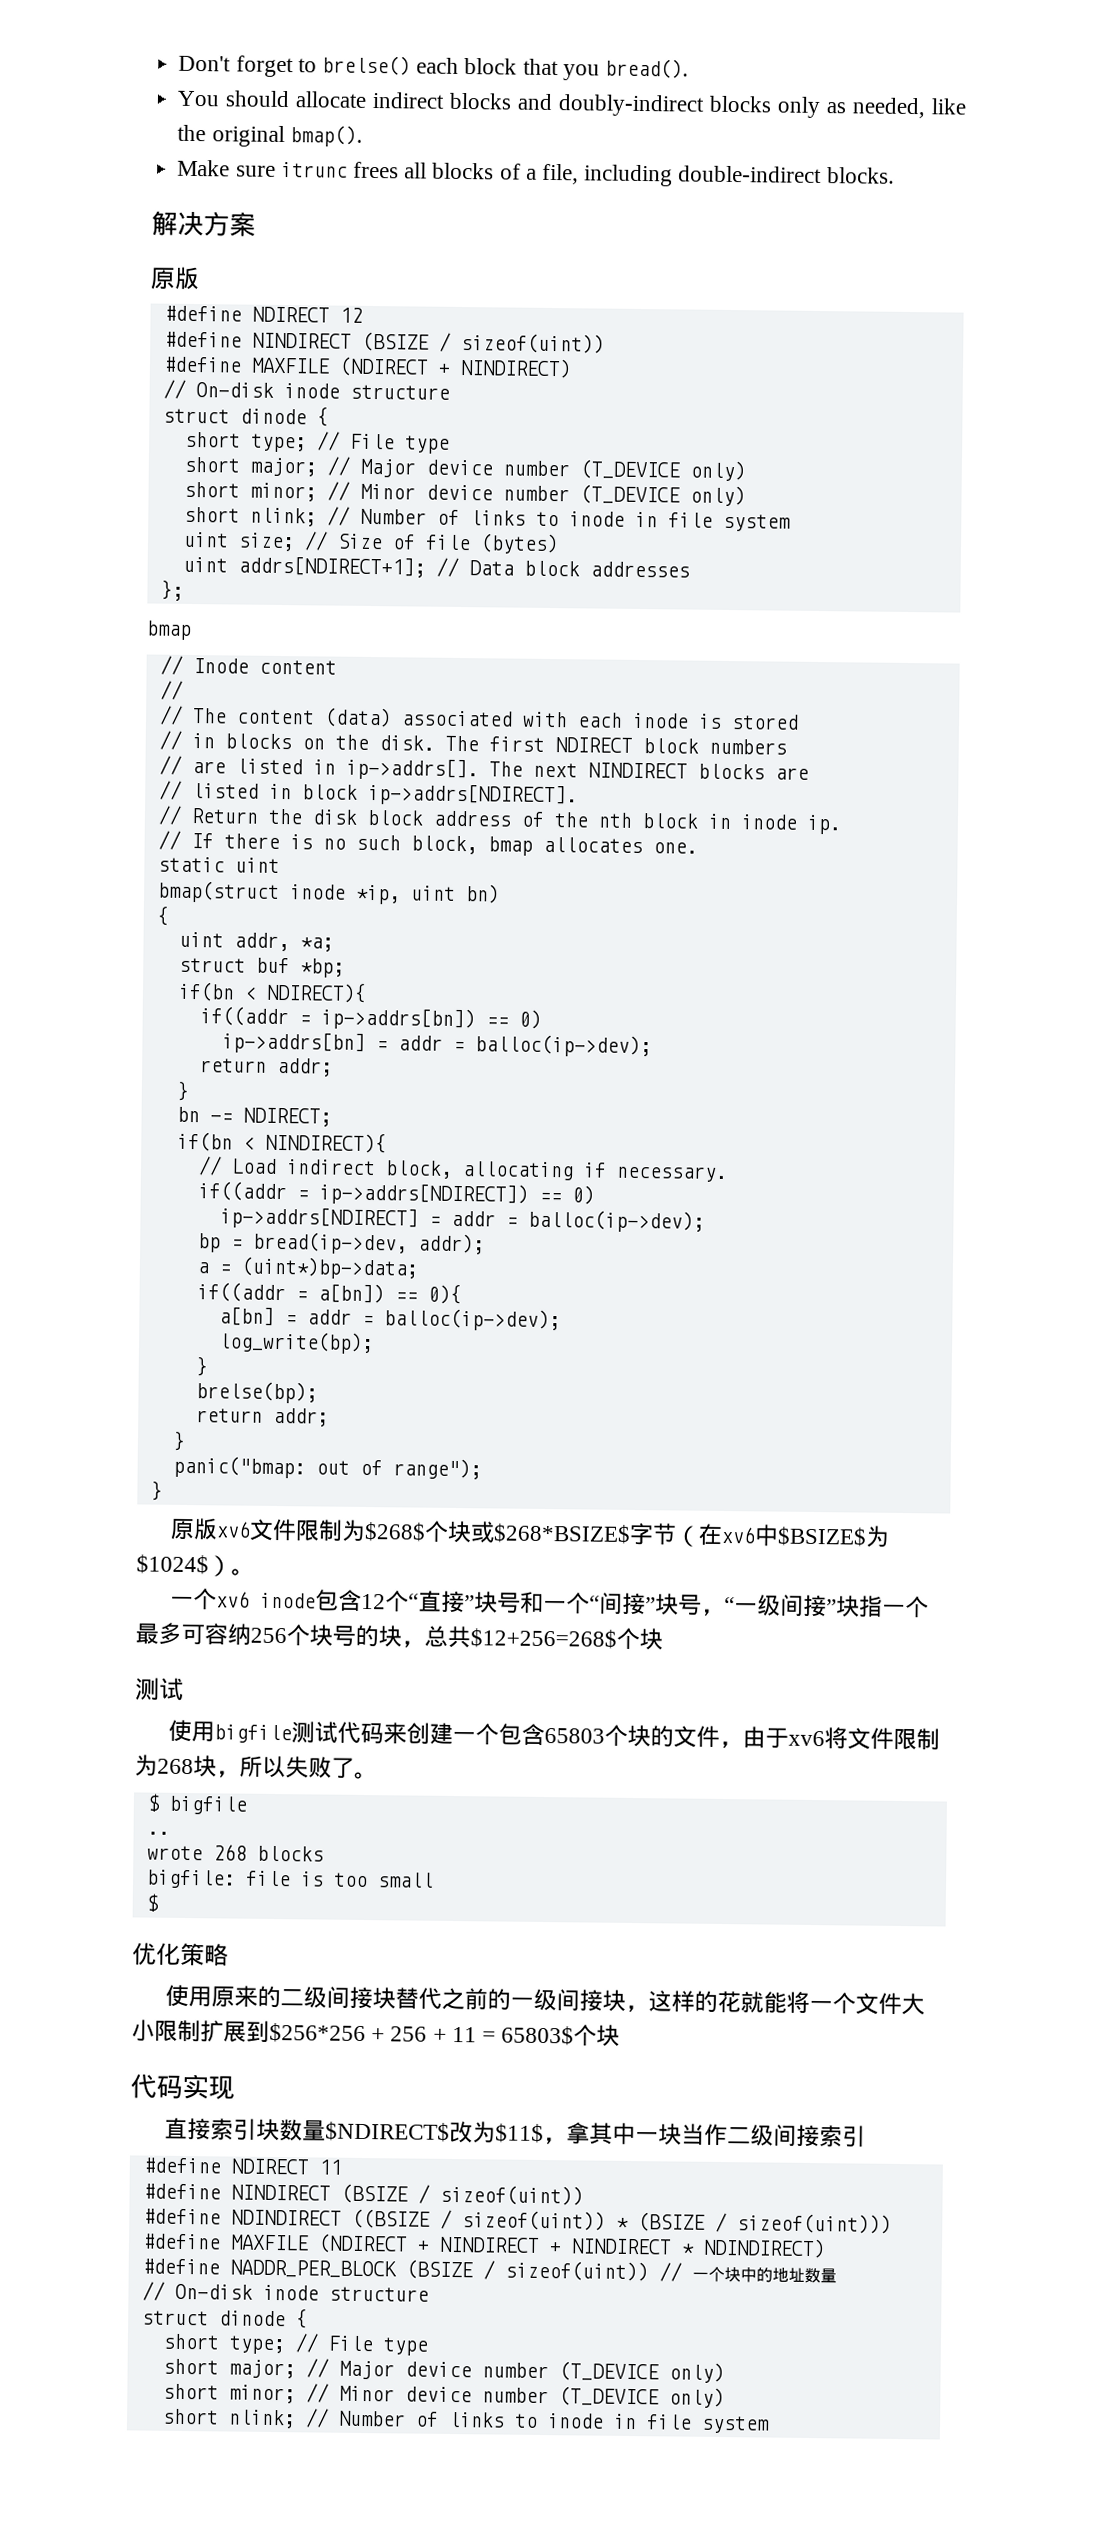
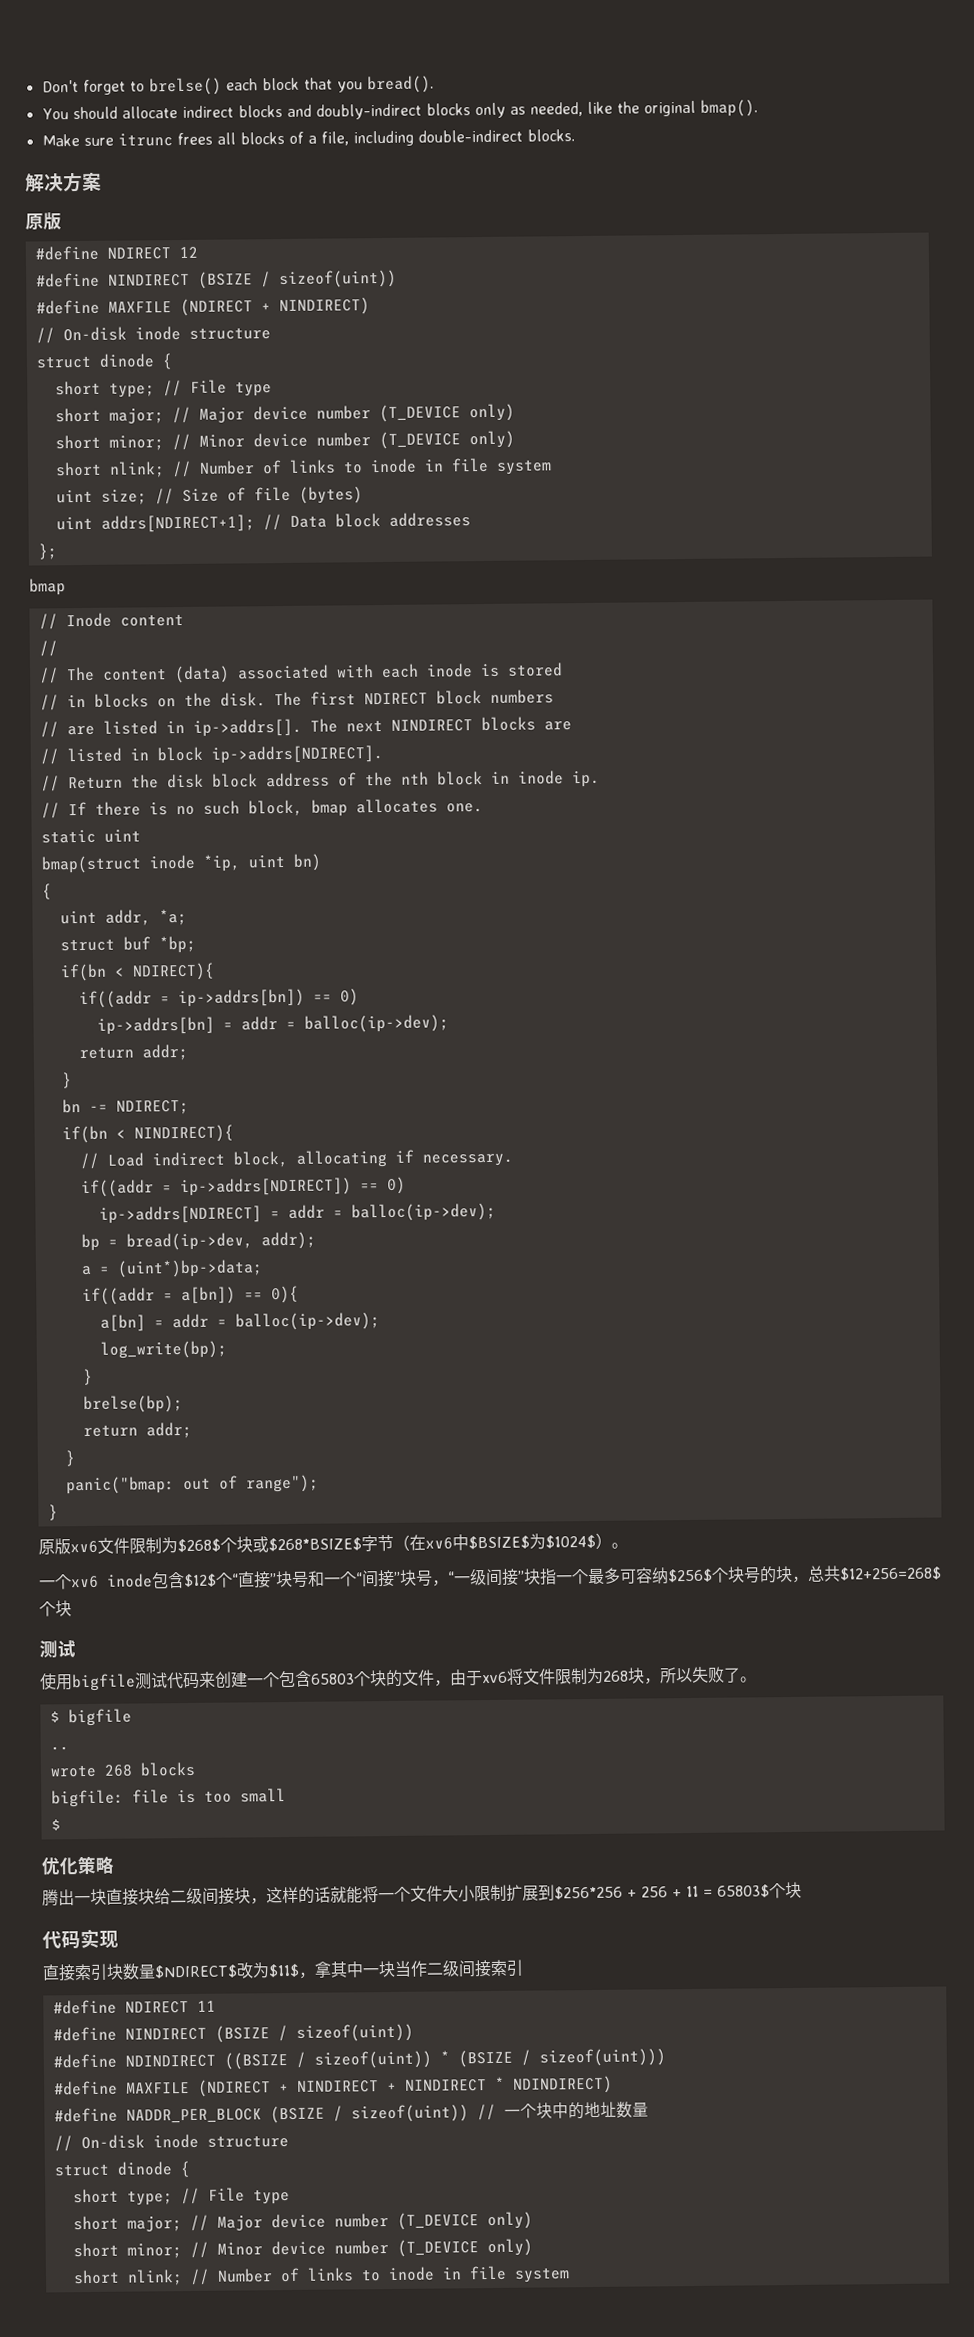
[360,1593,386,1610] 12 -> [184,1573,217,1588] $12$
[250,1627,287,1644] 256 -> [667,1568,713,1583] $256$
[164,1984,534,2011] 使用原来的二级间接块替代之前的一 -> [42,1888,187,1906] 腾出一块直接块给二
[716,1990,741,2014] 花 -> [314,1886,331,1903] 话

